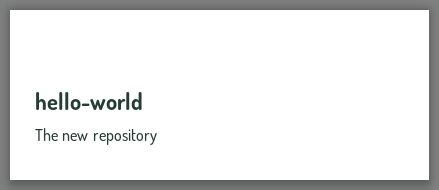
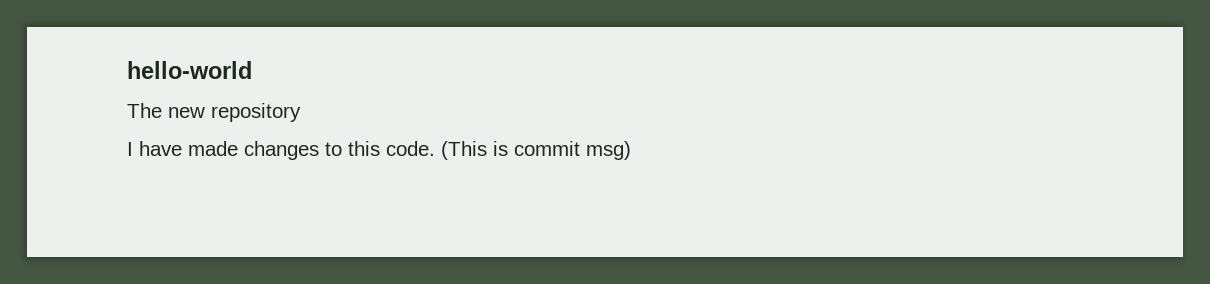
(157, 137) none -> [127,141,631,160] // I have made changes to this code. (This is commit msg)

